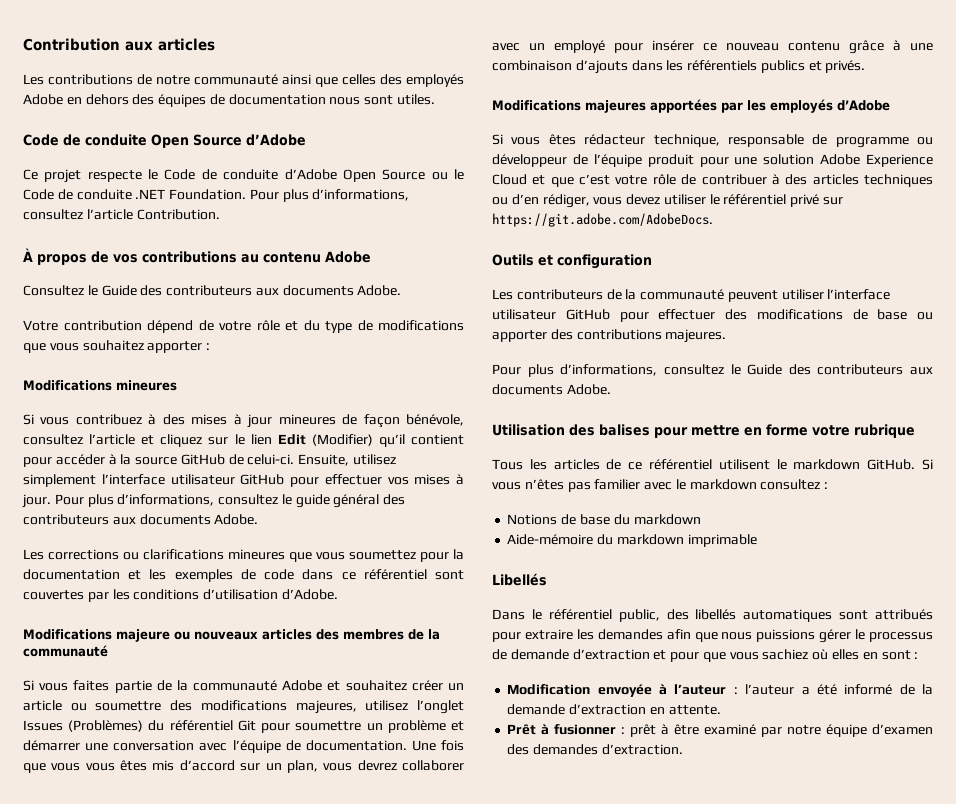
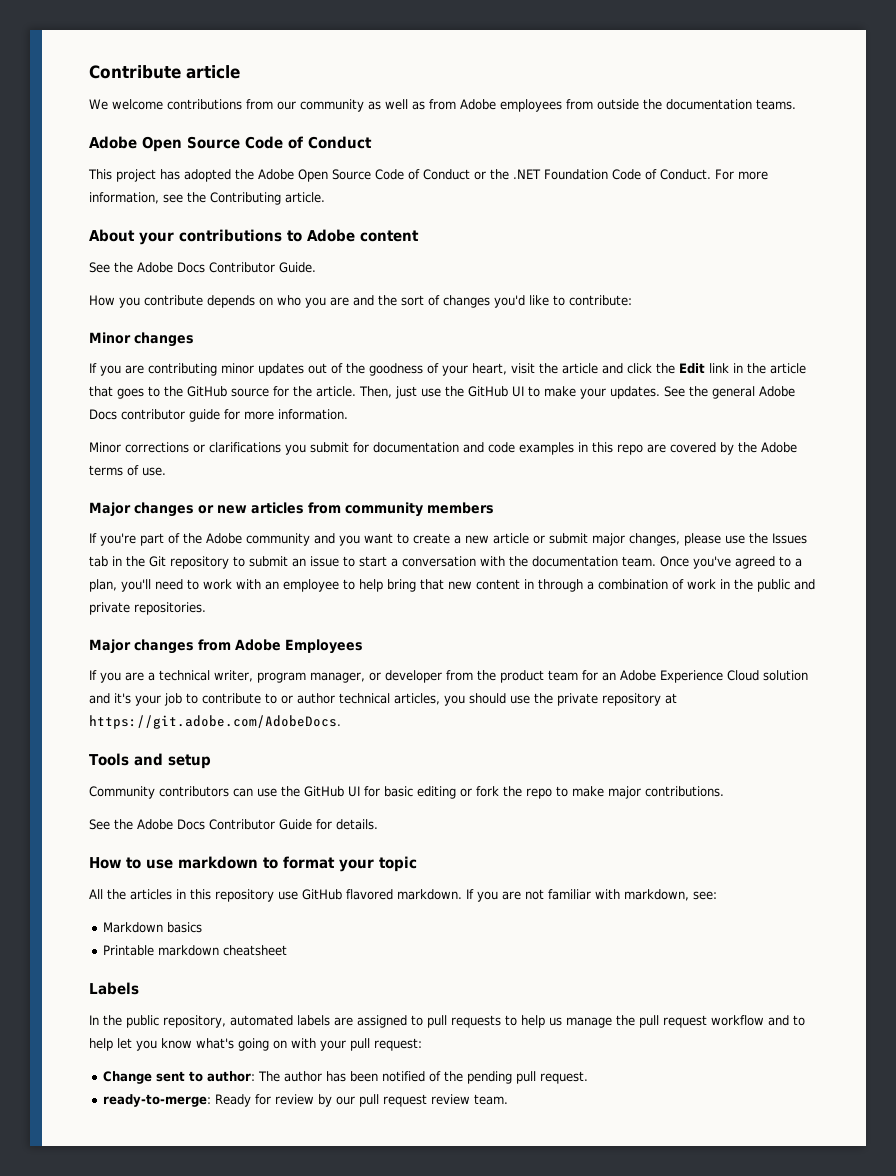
[23,38,215,51] [23,74,464,87] [23,94,436,107] [23,134,306,148] [23,169,465,183] [23,189,410,202] [23,209,220,220] [23,248,371,265] [23,285,402,296] [23,320,464,333] [23,340,211,353] [23,380,177,391] [23,414,464,428] [23,434,464,447] [23,454,397,467] [23,474,464,487] [22,494,406,508] [23,514,259,525] [23,549,464,562] [23,569,465,582] [23,589,338,602] [23,629,440,642] [23,645,108,657] [23,680,464,693] [23,700,464,714] [23,720,465,733] [23,740,464,753] [23,760,465,773] [492,40,933,54] [492,60,866,74] [492,99,890,113] [492,134,933,148] [492,154,933,167] [492,174,933,187] [492,194,844,208] [492,213,713,227] [492,254,652,269] [492,289,891,302] [492,309,933,322] [492,329,727,343] [492,364,933,377] [492,384,611,395] [492,424,915,438] [492,459,933,470] [492,479,829,492] [507,514,701,525] [507,534,757,547] [492,573,547,586] [492,609,933,622] [492,629,933,643] [492,649,919,662] [507,684,934,697] [507,704,721,715] [507,724,933,737] [507,744,683,755] Contribution aux articles // Les contributions de notre communauté ainsi que celles des employés Adobe en dehors des équipes de documentation nous sont utiles. // Code de conduite Open Source d’Adobe // Ce projet respecte le Code de conduite d’Adobe Open Source ou le Code de conduite .NET Foundation. Pour plus d’informations, consultez l’article Contribution. // À propos de vos contributions au contenu Adobe // Consultez le Guide des contributeurs aux documents Adobe. // Votre contribution dépend de votre rôle et du type de modifications que vous souhaitez apporter : // Modifications mineures // Si vous contribuez à des mises à jour mineures de façon bénévole, consultez l’article et cliquez sur le lien Edit (Modifier) qu’il contient pour accéder à la source GitHub de celui-ci. Ensuite, utilisez simplement l’interface utilisateur GitHub pour effectuer vos mises à jour. Pour plus d’informations, consultez le guide général des contributeurs aux documents Adobe. // Les corrections ou clarifications mineures que vous soumettez pour la documentation et les exemples de code dans ce référentiel sont couvertes par les conditions d’utilisation d’Adobe. // Modifications majeure ou nouveaux articles des membres de la communauté // Si vous faites partie de la communauté Adobe et souhaitez créer un article ou soumettre des modifications majeures, utilisez l’onglet Issues (Problèmes) du référentiel Git pour soumettre un problème et démarrer une conversation avec l’équipe de documentation. Une fois que vous vous êtes mis d’accord sur un plan, vous devrez collaborer avec un employé pour insérer ce nouveau contenu grâce à une combinaison d’ajouts dans les référentiels publics et privés. // Modifications majeures apportées par les employés d’Adobe // Si vous êtes rédacteur technique, responsable de programme ou développeur de l’équipe produit pour une solution Adobe Experience Cloud et que c’est votre rôle de contribuer à des articles techniques ou d’en rédiger, vous devez utiliser le référentiel privé sur https://git.adobe.com/AdobeDocs. // Outils et configuration // Les contributeurs de la communauté peuvent utiliser l’interface utilisateur GitHub pour effectuer des modifications de base ou apporter des contributions majeures. // Pour plus d’informations, consultez le Guide des contributeurs aux documents Adobe. // Utilisation des balises pour mettre en forme votre rubrique // Tous les articles de ce référentiel utilisent le markdown GitHub. Si vous n’êtes pas familier avec le markdown consultez : // Notions de base du markdown // Aide-mémoire du markdown imprimable // Libellés // Dans le référentiel public, des libellés automatiques sont attribués pour extraire les demandes afin que nous puissions gérer le processus de demande d’extraction et pour que vous sachiez où elles en sont : // Modification envoyée à l’auteur : l’auteur a été informé de la demande d’extraction en attente. // Prêt à fusionner : prêt à être examiné par notre équipe d’examen des demandes d’extraction. -> [89,65,240,79] [89,99,796,112] [89,136,372,152] [88,169,768,182] [89,192,325,205] [89,229,419,245] [89,262,316,273] [89,295,632,308] [89,332,194,347] [89,363,806,376] [89,386,795,399] [89,409,348,422] [89,442,797,455] [89,465,166,476] [89,502,494,517] [89,533,807,546] [89,556,802,569] [89,579,815,592] [89,602,206,615] [89,639,363,654] [89,670,808,683] [89,693,677,706] [89,715,341,729] [89,753,211,769] [89,786,724,799] [89,819,378,830] [89,856,417,872] [89,889,717,902] [103,922,203,933] [103,945,288,956] [89,982,139,995] [89,1015,805,1028] [89,1038,422,1051] [103,1071,589,1084] [103,1094,509,1107] Contribute article // We welcome contributions from our community as well as from Adobe employees from outside the documentation teams. // Adobe Open Source Code of Conduct // This project has adopted the Adobe Open Source Code of Conduct or the .NET Foundation Code of Conduct. For more information, see the Contributing article. // About your contributions to Adobe content // See the Adobe Docs Contributor Guide. // How you contribute depends on who you are and the sort of changes you'd like to contribute: // Minor changes // If you are contributing minor updates out of the goodness of your heart, visit the article and click the Edit link in the article that goes to the GitHub source for the article. Then, just use the GitHub UI to make your updates. See the general Adobe Docs contributor guide for more information. // Minor corrections or clarifications you submit for documentation and code examples in this repo are covered by the Adobe terms of use. // Major changes or new articles from community members // If you're part of the Adobe community and you want to create a new article or submit major changes, please use the Issues tab in the Git repository to submit an issue to start a conversation with the documentation team. Once you've agreed to a plan, you'll need to work with an employee to help bring that new content in through a combination of work in the public and private repositories. // Major changes from Adobe Employees // If you are a technical writer, program manager, or developer from the product team for an Adobe Experience Cloud solution and it's your job to contribute to or author technical articles, you should use the private repository at https://git.adobe.com/AdobeDocs. // Tools and setup // Community contributors can use the GitHub UI for basic editing or fork the repo to make major contributions. // See the Adobe Docs Contributor Guide for details. // How to use markdown to format your topic // All the articles in this repository use GitHub flavored markdown. If you are not familiar with markdown, see: // Markdown basics // Printable markdown cheatsheet // Labels // In the public repository, automated labels are assigned to pull requests to help us manage the pull request workflow and to help let you know what's going on with your pull request: // Change sent to author: The author has been notified of the pending pull request. // ready-to-merge: Ready for review by our pull request review team.

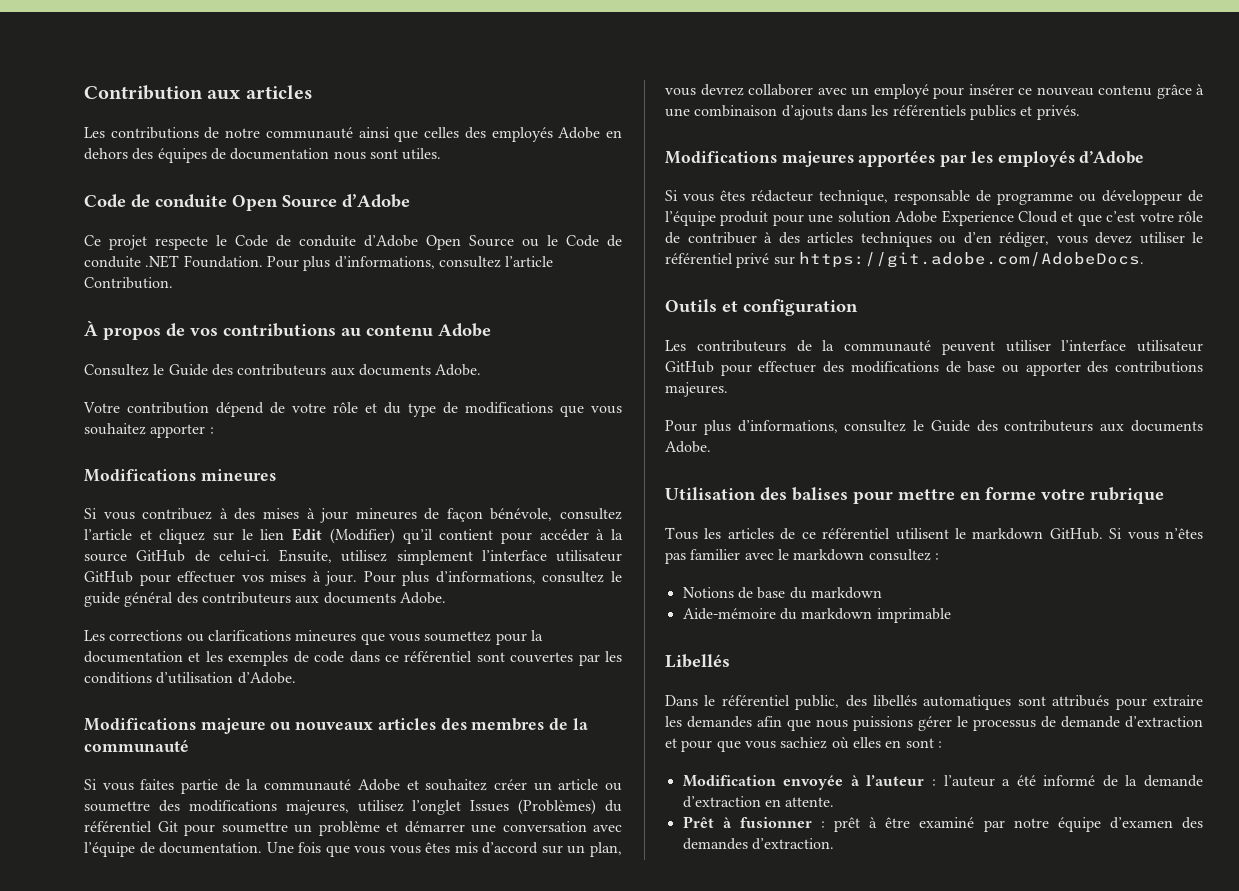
[89,65,240,79] [89,99,796,112] [89,136,372,152] [88,169,768,182] [89,192,325,205] [89,229,419,245] [89,262,316,273] [89,295,632,308] [89,332,194,347] [89,363,806,376] [89,386,795,399] [89,409,348,422] [89,442,797,455] [89,465,166,476] [89,502,494,517] [89,533,807,546] [89,556,802,569] [89,579,815,592] [89,602,206,615] [89,639,363,654] [89,670,808,683] [89,693,677,706] [89,715,341,729] [89,753,211,769] [89,786,724,799] [89,819,378,830] [89,856,417,872] [89,889,717,902] [103,922,203,933] [103,945,288,956] [89,982,139,995] [89,1015,805,1028] [89,1038,422,1051] [103,1071,589,1084] [103,1094,509,1107] Contribute article // We welcome contributions from our community as well as from Adobe employees from outside the documentation teams. // Adobe Open Source Code of Conduct // This project has adopted the Adobe Open Source Code of Conduct or the .NET Foundation Code of Conduct. For more information, see the Contributing article. // About your contributions to Adobe content // See the Adobe Docs Contributor Guide. // How you contribute depends on who you are and the sort of changes you'd like to contribute: // Minor changes // If you are contributing minor updates out of the goodness of your heart, visit the article and click the Edit link in the article that goes to the GitHub source for the article. Then, just use the GitHub UI to make your updates. See the general Adobe Docs contributor guide for more information. // Minor corrections or clarifications you submit for documentation and code examples in this repo are covered by the Adobe terms of use. // Major changes or new articles from community members // If you're part of the Adobe community and you want to create a new article or submit major changes, please use the Issues tab in the Git repository to submit an issue to start a conversation with the documentation team. Once you've agreed to a plan, you'll need to work with an employee to help bring that new content in through a combination of work in the public and private repositories. // Major changes from Adobe Employees // If you are a technical writer, program manager, or developer from the product team for an Adobe Experience Cloud solution and it's your job to contribute to or author technical articles, you should use the private repository at https://git.adobe.com/AdobeDocs. // Tools and setup // Community contributors can use the GitHub UI for basic editing or fork the repo to make major contributions. // See the Adobe Docs Contributor Guide for details. // How to use markdown to format your topic // All the articles in this repository use GitHub flavored markdown. If you are not familiar with markdown, see: // Markdown basics // Printable markdown cheatsheet // Labels // In the public repository, automated labels are assigned to pull requests to help us manage the pull request workflow and to help let you know what's going on with your pull request: // Change sent to author: The author has been notified of the pending pull request. // ready-to-merge: Ready for review by our pull request review team. -> [84,85,313,100] [84,127,623,142] [84,148,442,163] [84,194,410,211] [84,235,622,250] [84,255,554,271] [84,277,173,289] [84,320,491,340] [84,364,482,376] [83,402,622,417] [84,423,214,438] [84,469,276,482] [84,508,622,523] [84,528,624,544] [84,549,622,565] [84,571,622,586] [84,592,446,607] [84,630,543,645] [84,651,622,666] [84,672,296,684] [84,718,588,734] [84,739,189,752] [84,779,622,794] [84,799,622,815] [84,821,622,836] [84,842,623,857] [665,84,1204,99] [665,105,1080,120] [665,150,1145,167] [665,190,1203,205] [665,210,1203,226] [665,232,1203,247] [665,252,1144,268] [665,299,858,316] [665,340,1203,355] [665,361,1203,376] [665,382,728,397] [665,420,1203,435] [665,441,711,453] [665,487,1164,504] [665,527,1203,540] [665,549,939,564] [682,587,882,599] [682,608,951,623] [665,654,730,668] [665,695,1203,710] [665,716,1203,731] [665,737,942,752] [682,775,1203,790] [682,796,835,808] [682,816,1203,832] [682,838,834,850] Contribution aux articles // Les contributions de notre communauté ainsi que celles des employés Adobe en dehors des équipes de documentation nous sont utiles. // Code de conduite Open Source d’Adobe // Ce projet respecte le Code de conduite d’Adobe Open Source ou le Code de conduite .NET Foundation. Pour plus d’informations, consultez l’article Contribution. // À propos de vos contributions au contenu Adobe // Consultez le Guide des contributeurs aux documents Adobe. // Votre contribution dépend de votre rôle et du type de modifications que vous souhaitez apporter : // Modifications mineures // Si vous contribuez à des mises à jour mineures de façon bénévole, consultez l’article et cliquez sur le lien Edit (Modifier) qu’il contient pour accéder à la source GitHub de celui-ci. Ensuite, utilisez simplement l’interface utilisateur GitHub pour effectuer vos mises à jour. Pour plus d’informations, consultez le guide général des contributeurs aux documents Adobe. // Les corrections ou clarifications mineures que vous soumettez pour la documentation et les exemples de code dans ce référentiel sont couvertes par les conditions d’utilisation d’Adobe. // Modifications majeure ou nouveaux articles des membres de la communauté // Si vous faites partie de la communauté Adobe et souhaitez créer un article ou soumettre des modifications majeures, utilisez l’onglet Issues (Problèmes) du référentiel Git pour soumettre un problème et démarrer une conversation avec l’équipe de documentation. Une fois que vous vous êtes mis d’accord sur un plan, vous devrez collaborer avec un employé pour insérer ce nouveau contenu grâce à une combinaison d’ajouts dans les référentiels publics et privés. // Modifications majeures apportées par les employés d’Adobe // Si vous êtes rédacteur technique, responsable de programme ou développeur de l’équipe produit pour une solution Adobe Experience Cloud et que c’est votre rôle de contribuer à des articles techniques ou d’en rédiger, vous devez utiliser le référentiel privé sur https://git.adobe.com/AdobeDocs. // Outils et configuration // Les contributeurs de la communauté peuvent utiliser l’interface utilisateur GitHub pour effectuer des modifications de base ou apporter des contributions majeures. // Pour plus d’informations, consultez le Guide des contributeurs aux documents Adobe. // Utilisation des balises pour mettre en forme votre rubrique // Tous les articles de ce référentiel utilisent le markdown GitHub. Si vous n’êtes pas familier avec le markdown consultez : // Notions de base du markdown // Aide-mémoire du markdown imprimable // Libellés // Dans le référentiel public, des libellés automatiques sont attribués pour extraire les demandes afin que nous puissions gérer le processus de demande d’extraction et pour que vous sachiez où elles en sont : // Modification envoyée à l’auteur : l’auteur a été informé de la demande d’extraction en attente. // Prêt à fusionner : prêt à être examiné par notre équipe d’examen des demandes d’extraction.

